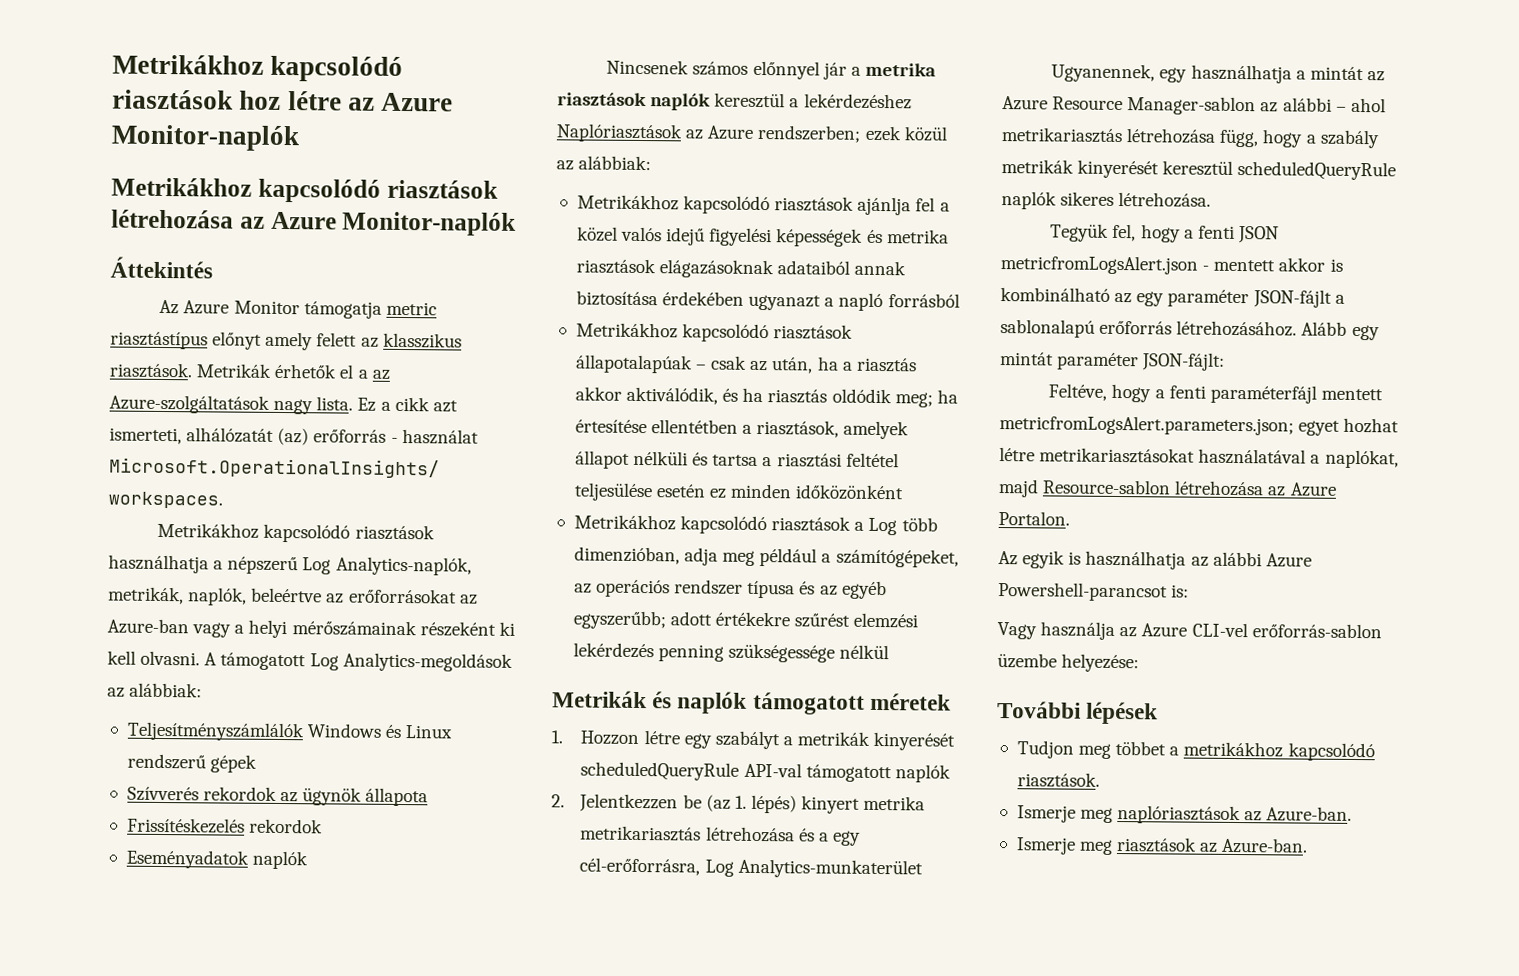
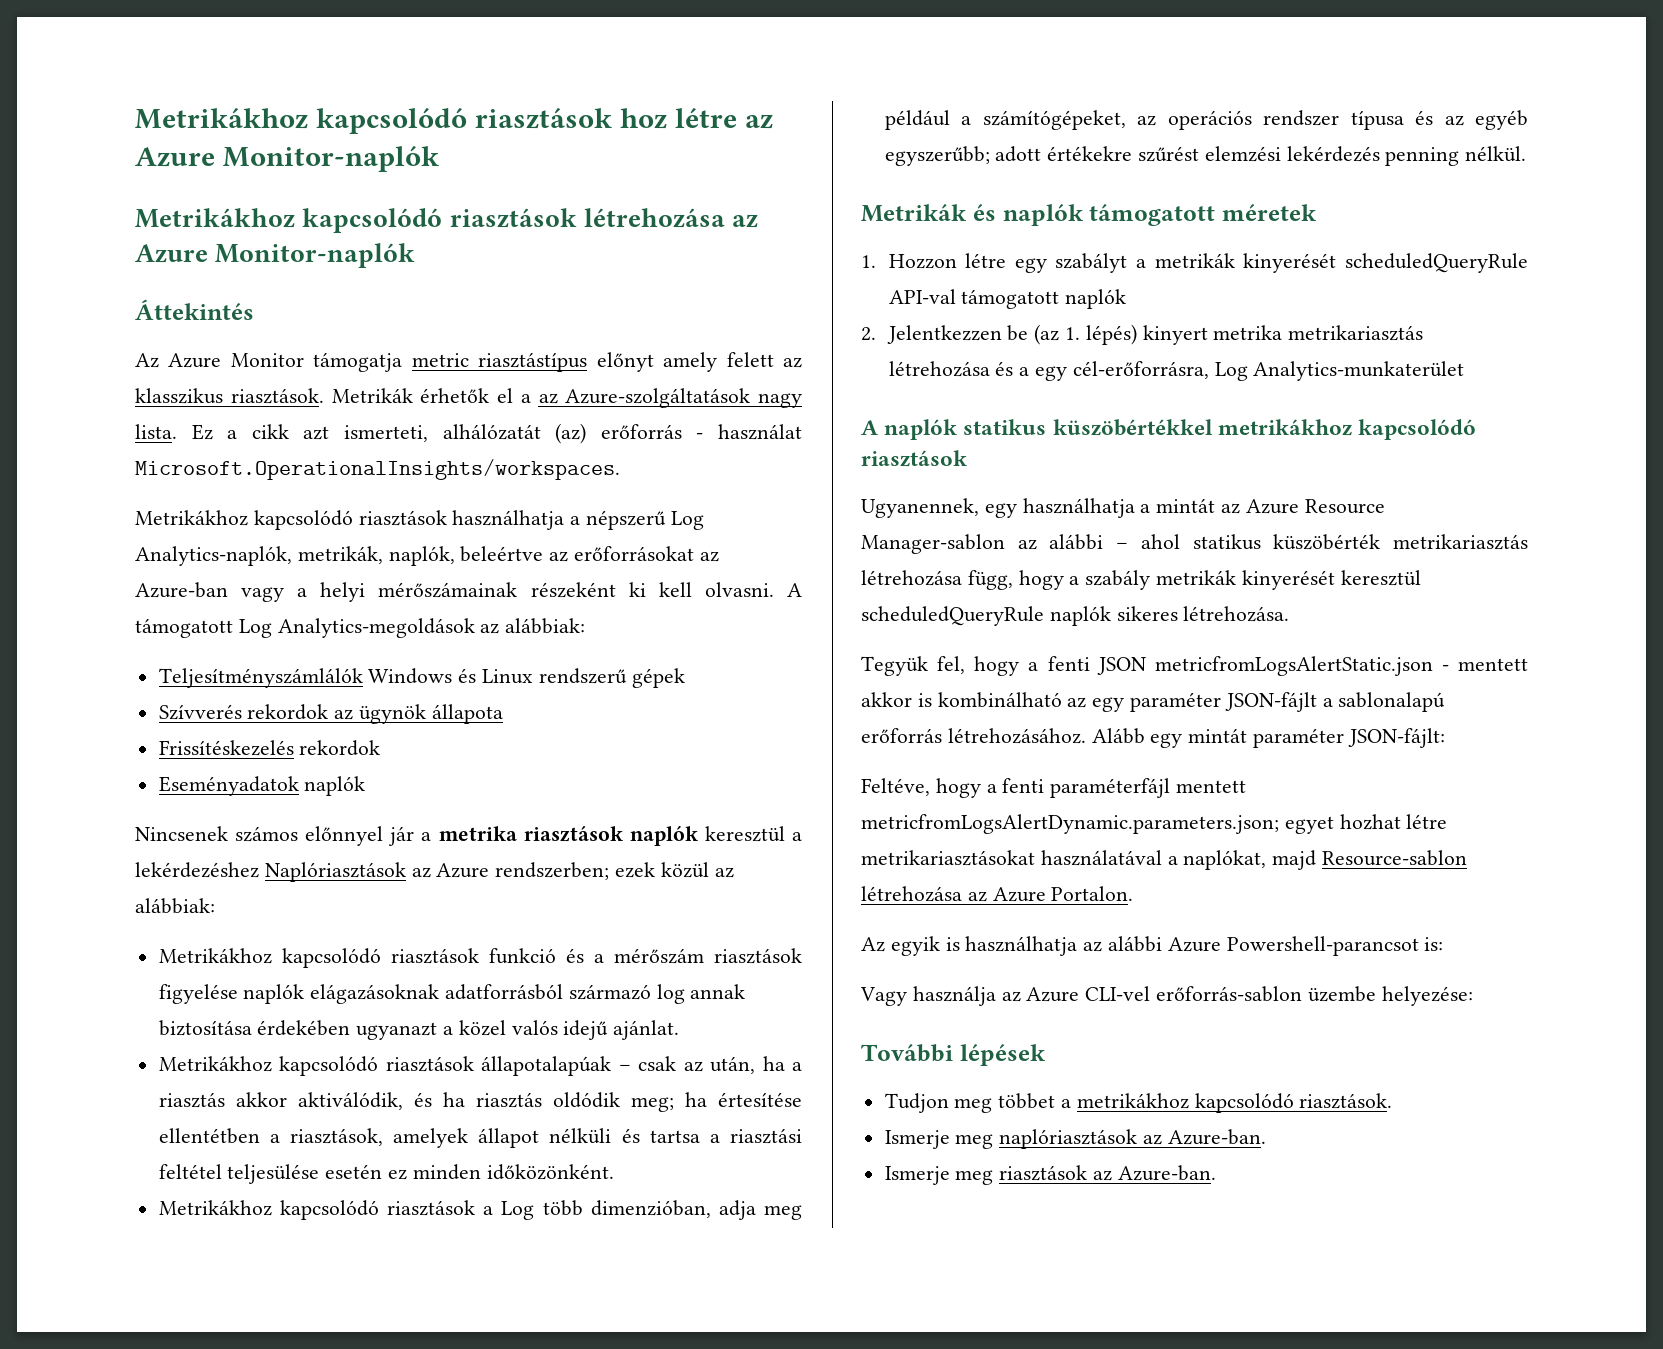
[857,196,950,216] [576,226,949,247] [575,258,851,279] ajánlja fel a közel valós idejű figyelési képességek és metrika riasztások elágazásoknak adataiból -> [488,948,802,964] [158,984,685,1004] funkció és a mérőszám riasztások figyelése naplók elágazásoknak adatforrásból származó log
[838,292,960,312] napló forrásból -> [458,1020,680,1040] közel valós idejű ajánlat.
[795,484,905,501] időközönként -> [486,1164,614,1180] időközönként.
[728,643,890,663] szükségessége nélkül -> [1465,146,1527,162] nélkül.
(923, 868) none -> [861,419,1477,440] [861,450,967,467] // A naplók statikus küszöbértékkel metrikákhoz kapcsolódó riasztások
(1386, 105) none -> [1192,534,1381,550] statikus küszöbérték
[1000,255,1198,275] metricfromLogsAlert.json -> [1154,656,1433,676] metricfromLogsAlertStatic.json
[999,415,1294,436] metricfromLogsAlert.parameters.json; -> [861,814,1279,834] metricfromLogsAlertDynamic.parameters.json;

